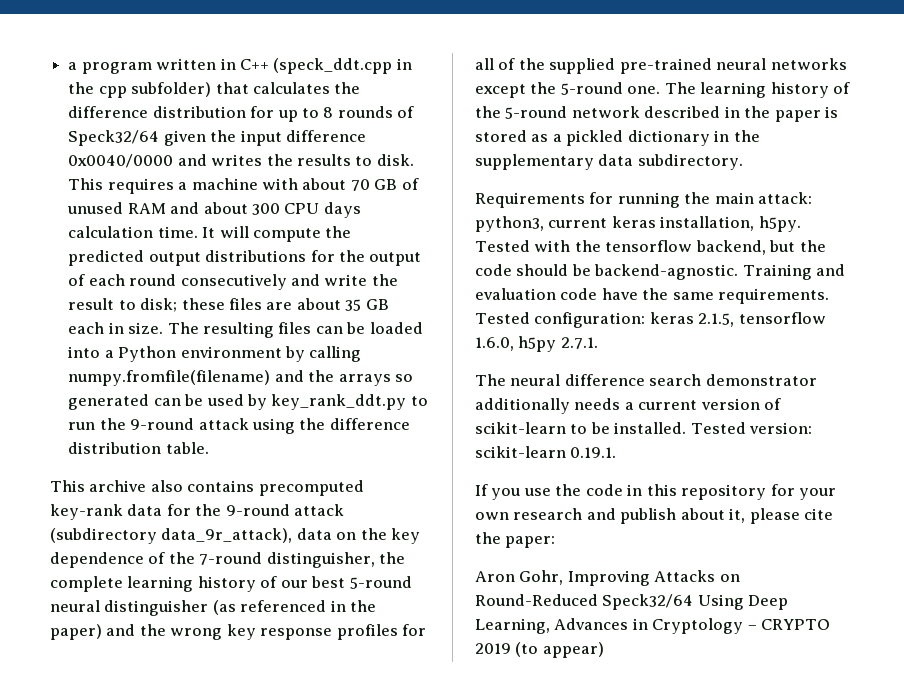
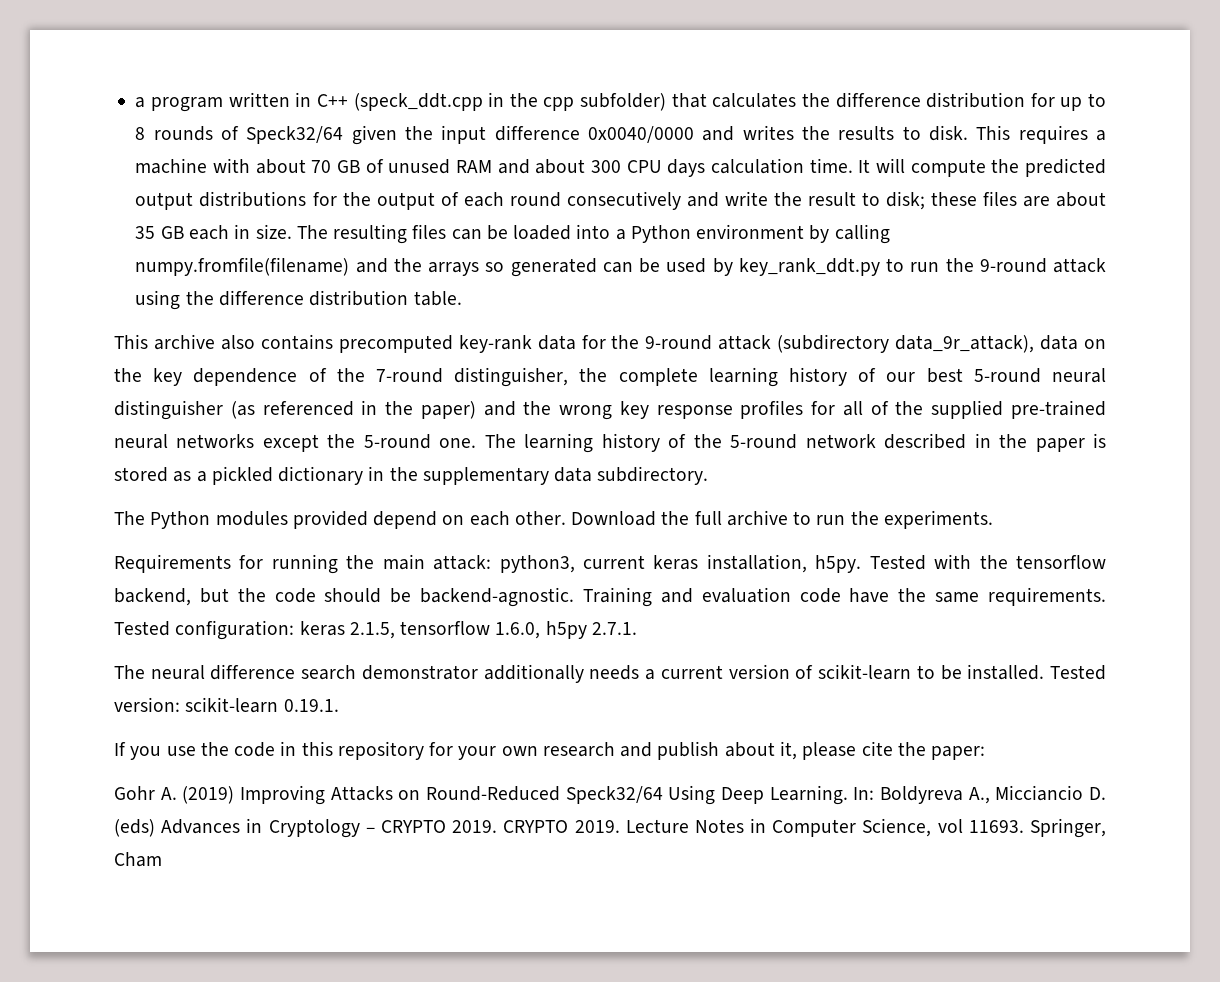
(743, 162) none -> [114,510,993,529] // The Python modules provided depend on each other. Download the full archive to run the experiments.
[475,570,564,585] Aron Gohr, -> [114,786,235,804] Gohr A. (2019)
[475,618,550,634] Learning, -> [769,785,1106,805] [114,819,155,837] Learning. In: Boldyreva A., Micciancio D. (eds)
[475,642,604,658] 2019 (to appear) -> [452,818,1106,838] [114,852,162,867] 2019. CRYPTO 2019. Lecture Notes in Computer Science, vol 11693. Springer, Cham

